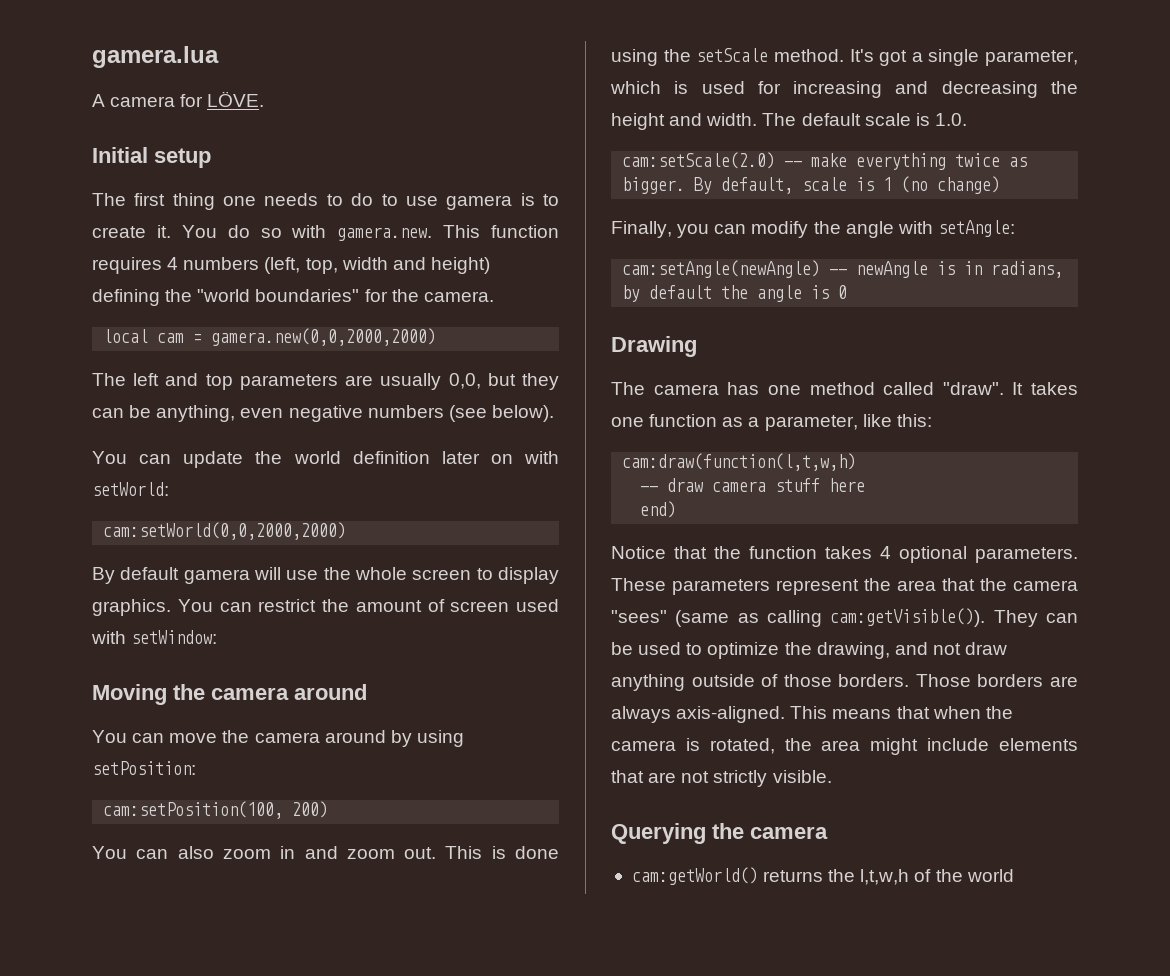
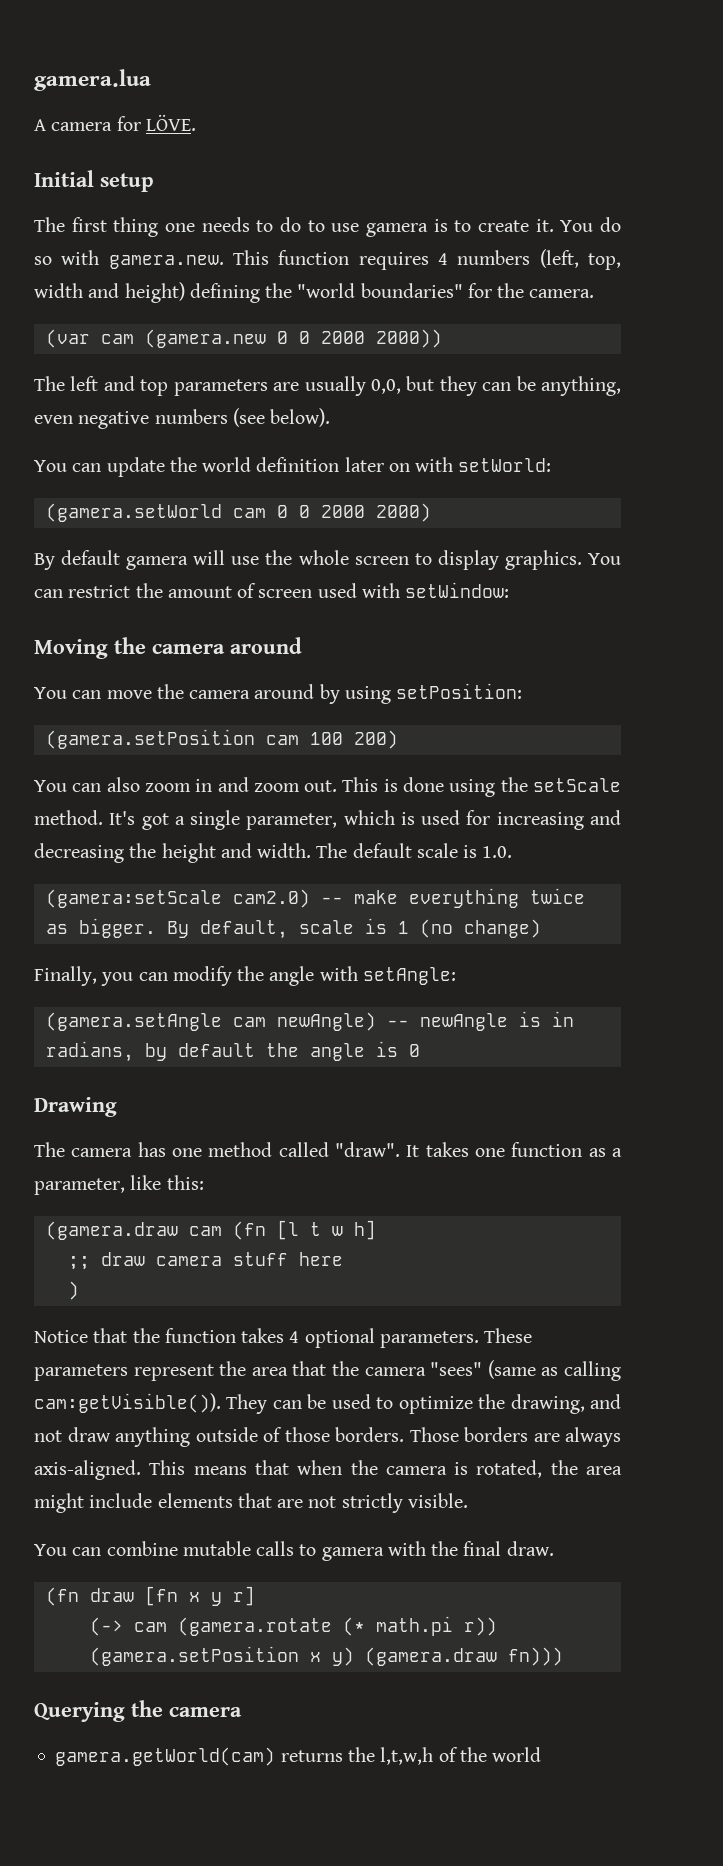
[103,328,437,346] local cam = gamera.new(0,0,2000,2000) -> [45,329,442,348] (var cam (gamera.new 0 0 2000 2000))
[103,522,347,540] cam:setWorld(0,0,2000,2000) -> [45,503,431,522] (gamera.setWorld cam 0 0 2000 2000)
[103,801,284,819] cam:setPosition(100, -> [45,729,343,749] (gamera.setPosition cam 100
[622,152,776,169] cam:setScale(2.0) -> [45,889,310,908] (gamera:setScale cam2.0)
[622,260,821,278] cam:setAngle(newAngle) -> [45,1012,376,1031] (gamera.setAngle cam newAngle)
[622,453,857,471] [640,486,659,492] cam:draw(function(l,t,w,h) // -- -> [45,1220,376,1240] [67,1256,90,1270] (gamera.draw cam (fn [l t w h] // ;;
[640,501,677,518] end) -> [67,1281,79,1300] )
(832, 776) none -> [34,1541,554,1561] [45,1586,255,1606] [89,1616,497,1636] [89,1646,563,1666] // You can combine mutable calls to gamera with the final draw. // (fn draw [fn x y r] // (-> cam (gamera.rotate (* math.pi r)) (gamera.setPosition x y) (gamera.draw fn)))
[631,867,758,885] cam:getWorld() -> [55,1747,276,1766] gamera.getWorld(cam)

